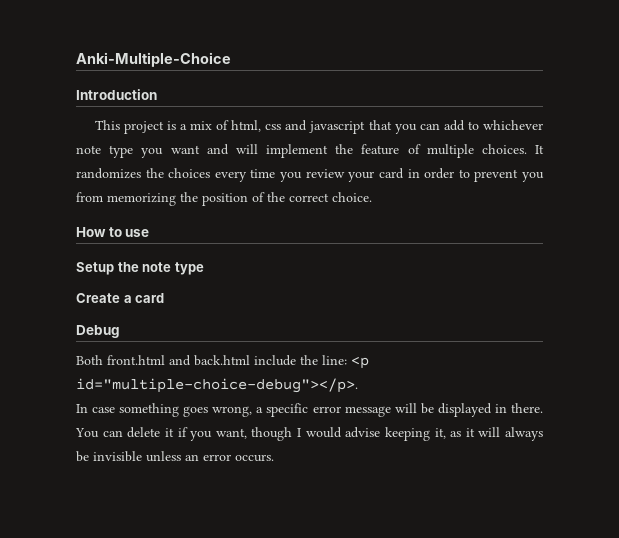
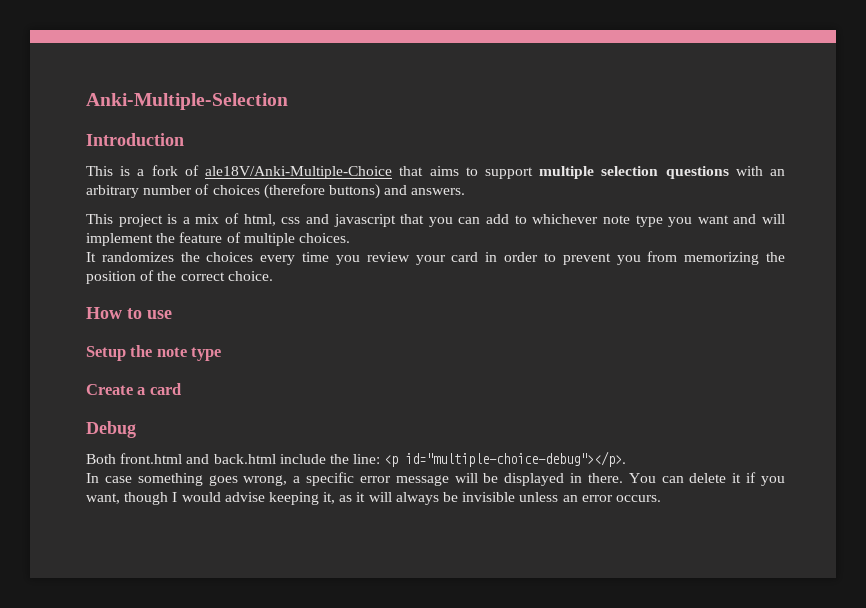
[76,52,231,67] Anki-Multiple-Choice -> [86,93,288,110] Anki-Multiple-Selection
(157, 94) none -> [86,165,785,179] [86,184,466,199] // This is a fork of ale18V/Anki-Multiple-Choice that aims to support multiple selection questions with an arbitrary number of choices (therefore buttons) and answers.
(527, 149) none -> (350, 238) //

